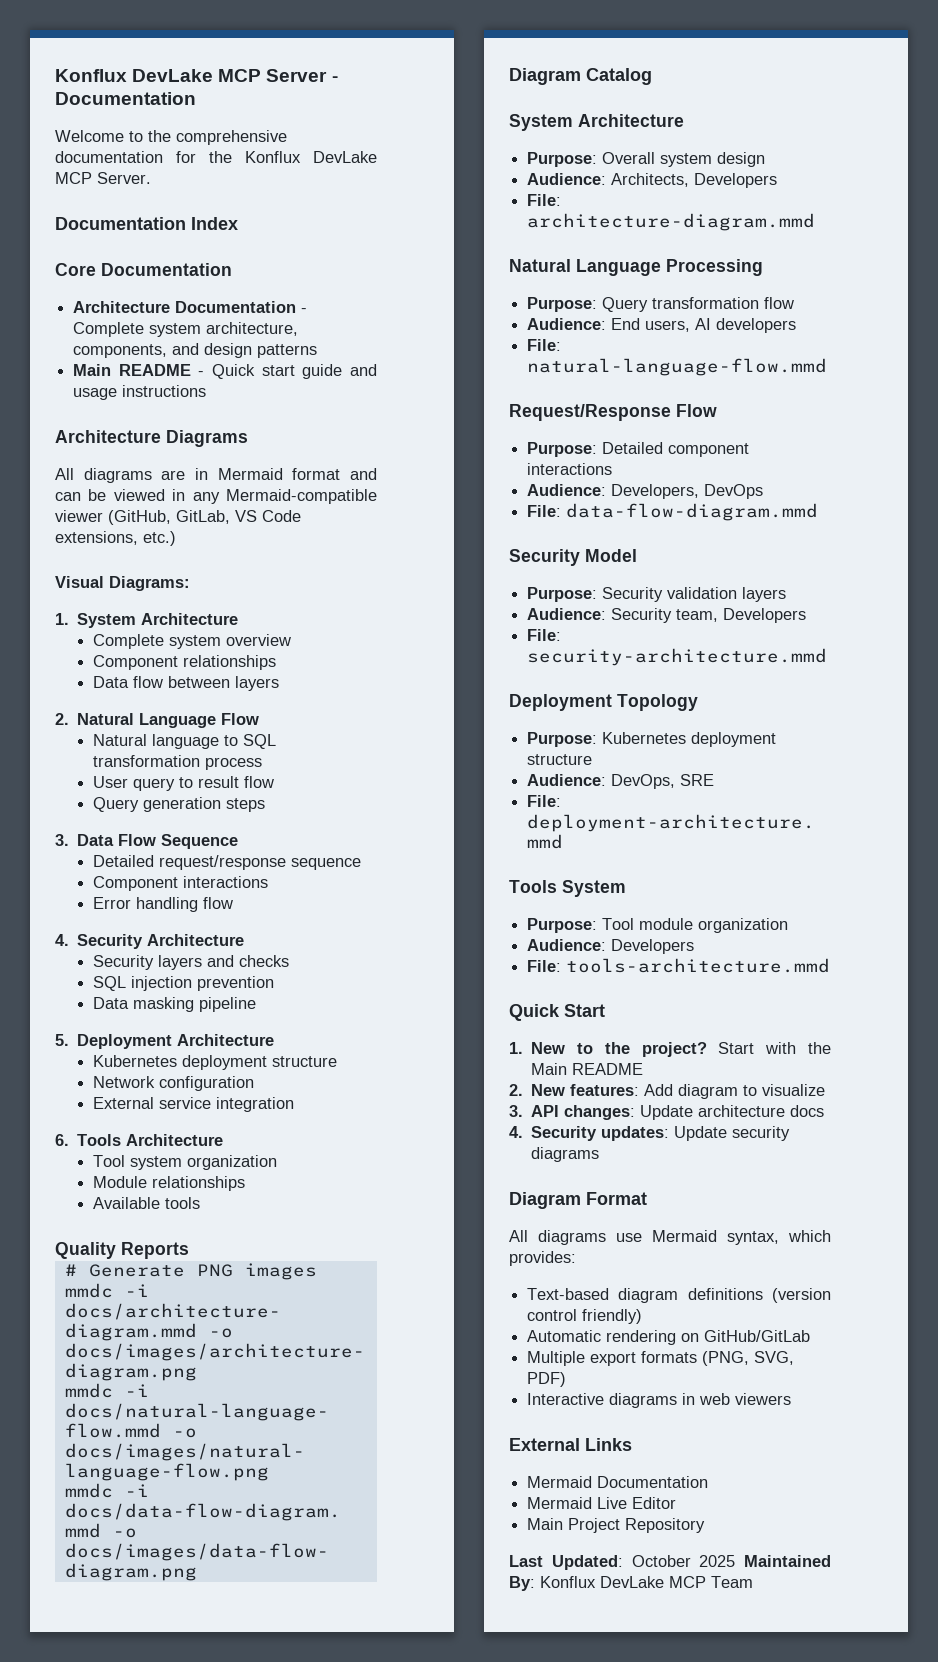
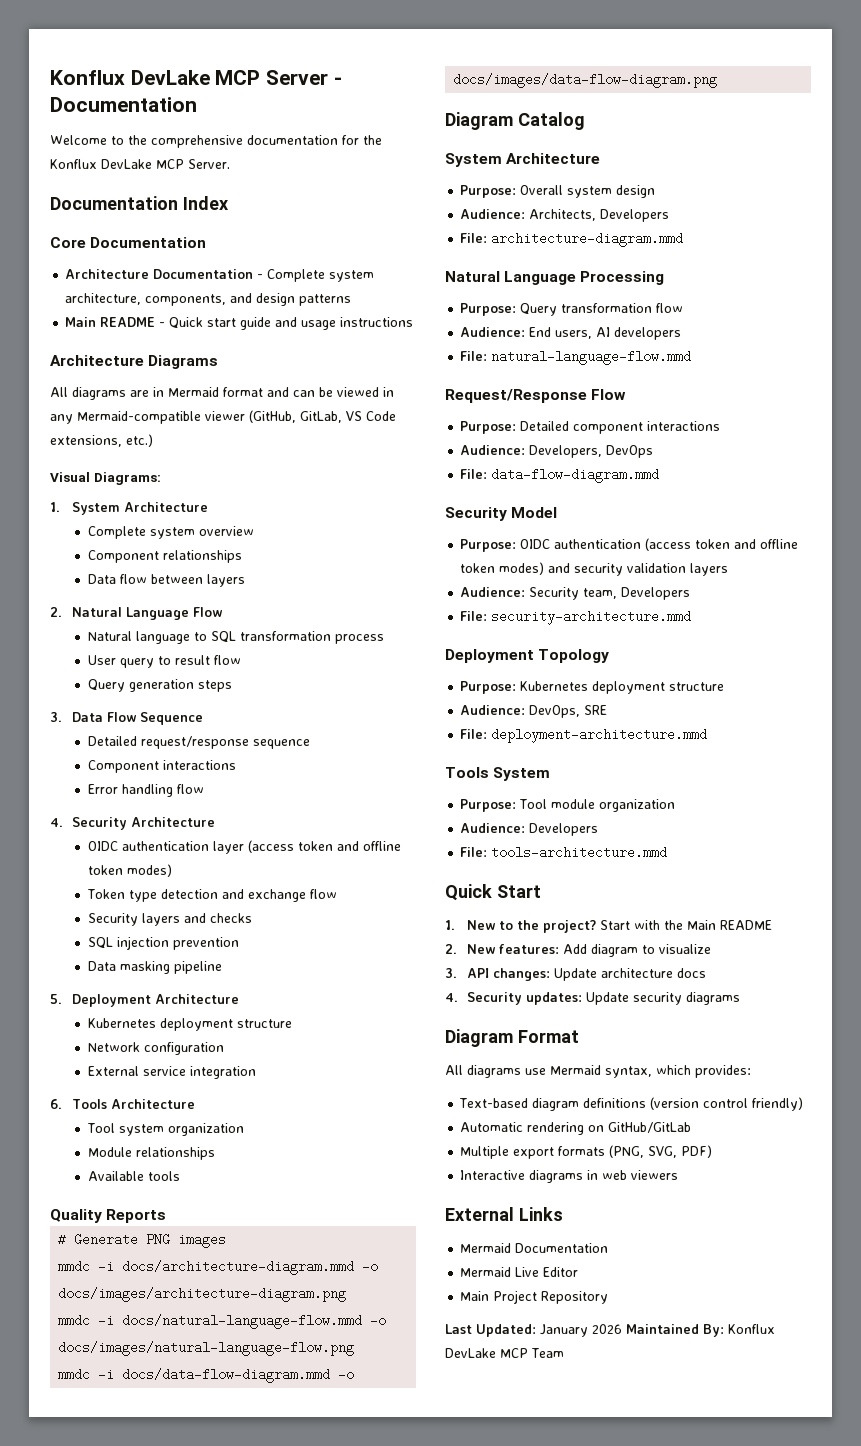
(245, 940) none -> [87,840,401,854] [87,864,172,877] [86,889,337,902] // OIDC authentication layer (access token and offline token modes) // Token type detection and exchange flow
[602,587,664,602] Security -> [520,538,799,551] [460,562,624,576] OIDC authentication (access token and offline token modes) and security
[631,1555,736,1567] October 2025 -> [540,1324,622,1337] January 2026

